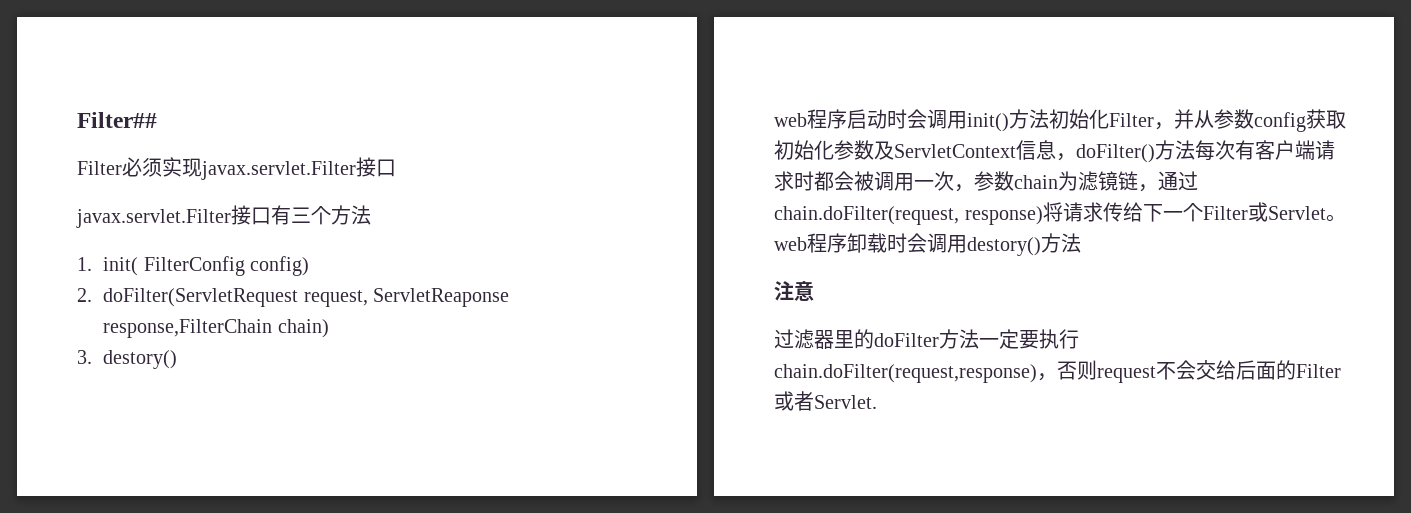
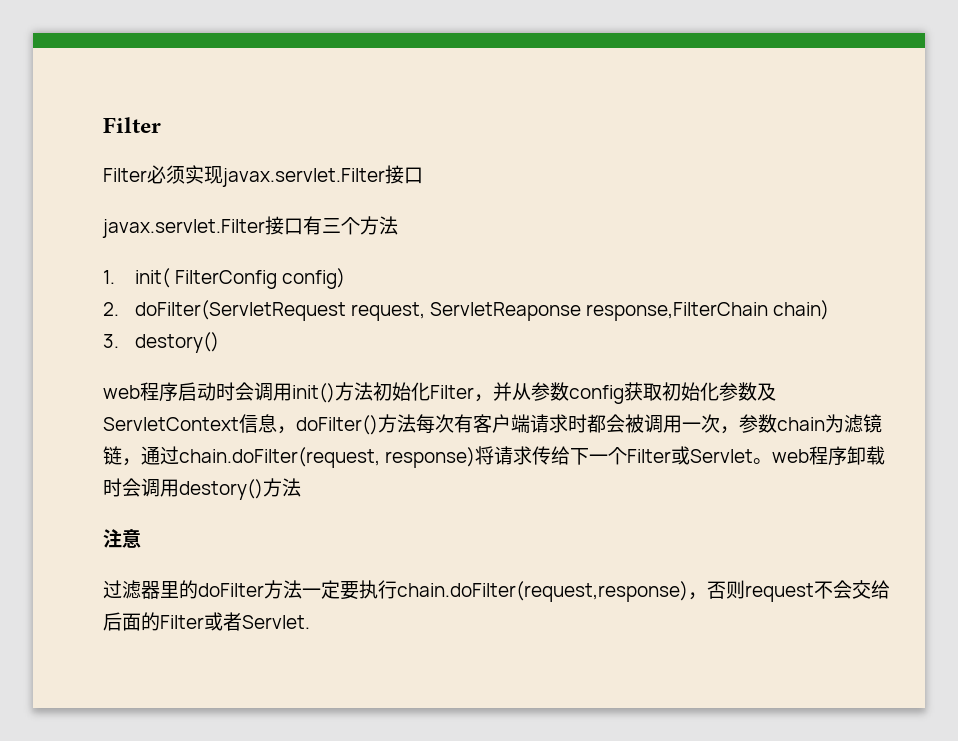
[77,112,157,128] Filter## -> [103,117,161,133] Filter

